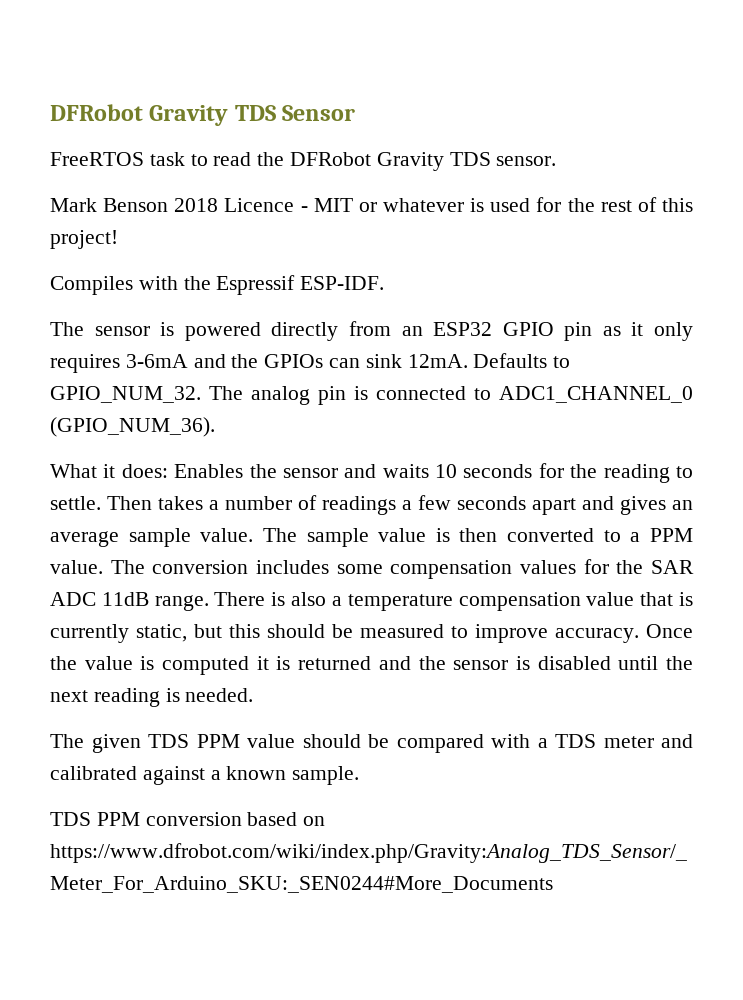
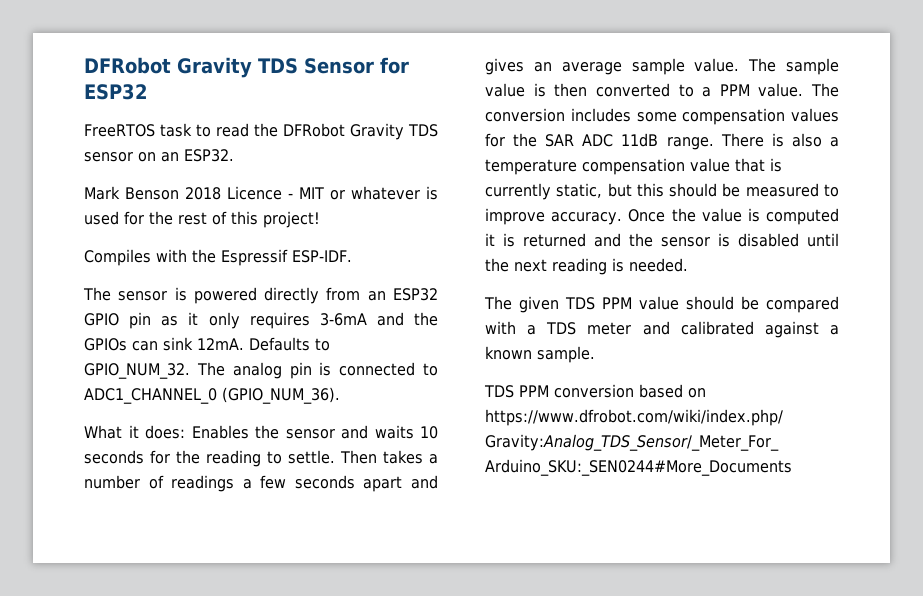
(356, 113) none -> [380,57,409,74] [84,84,148,100] for ESP32
[496,156,557,166] sensor. -> [84,149,234,162] sensor on an ESP32.

